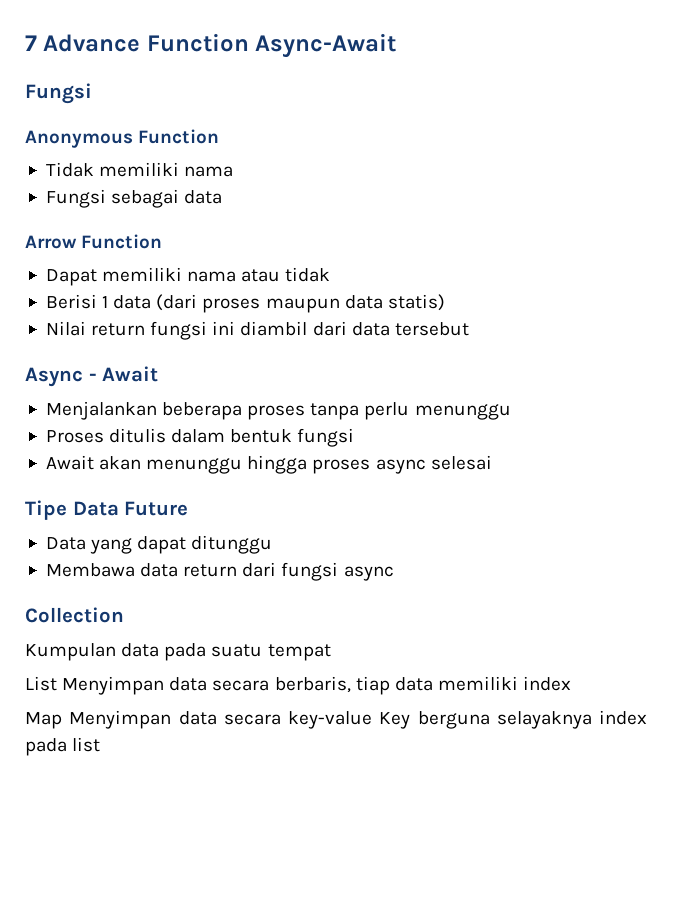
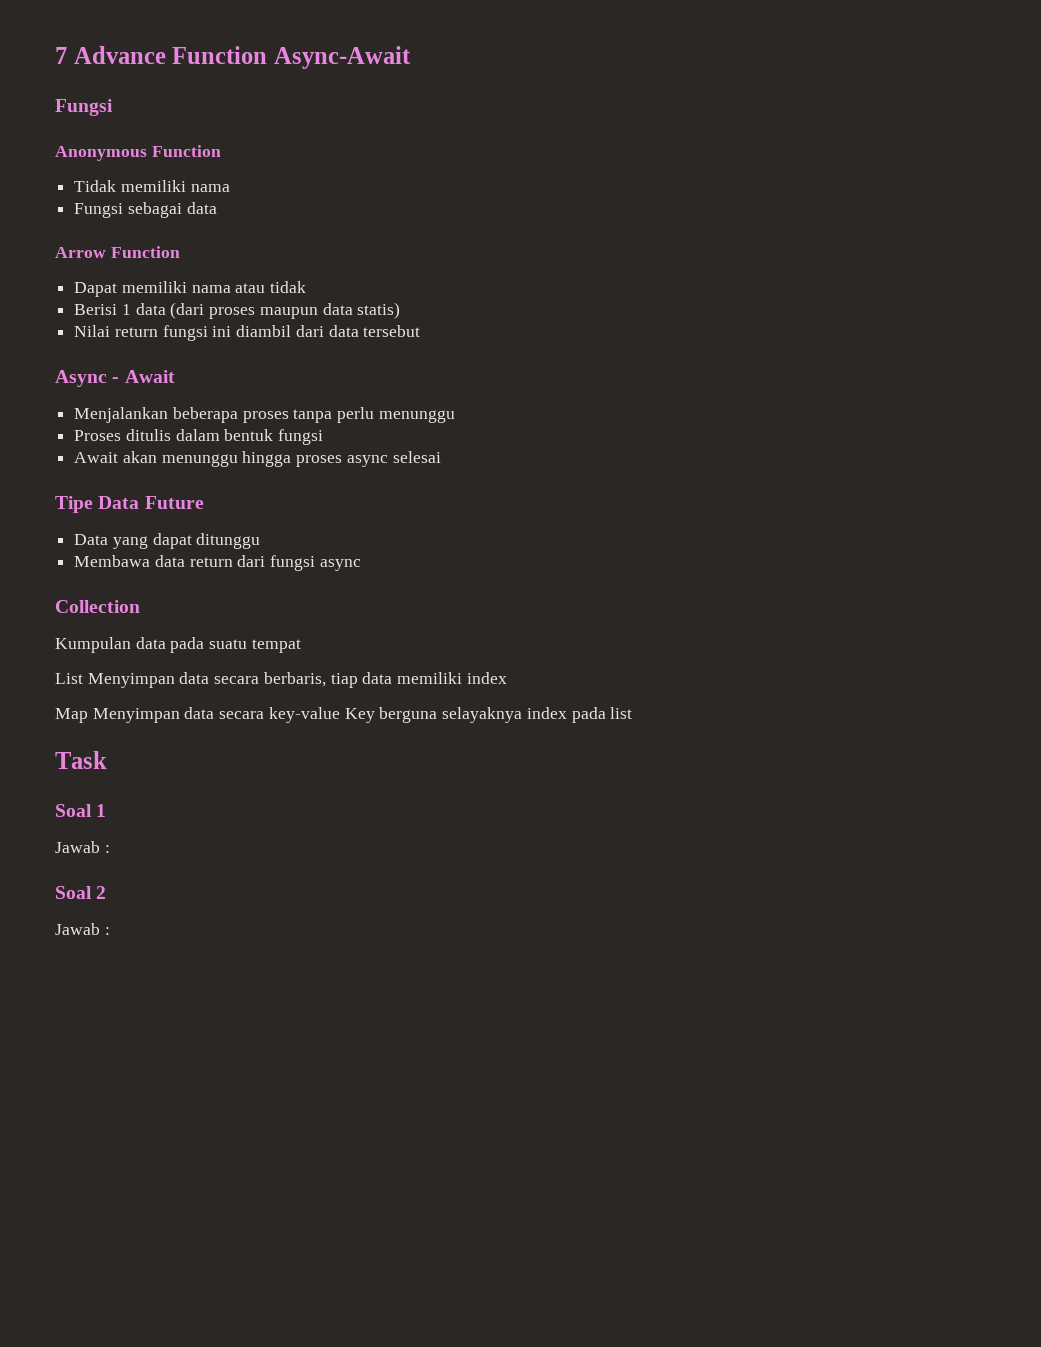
(101, 744) none -> [55,751,107,769] [55,804,107,817] [55,841,110,853] [55,886,107,899] [55,923,110,935] // Task // Soal 1 // Jawab : // Soal 2 // Jawab :

